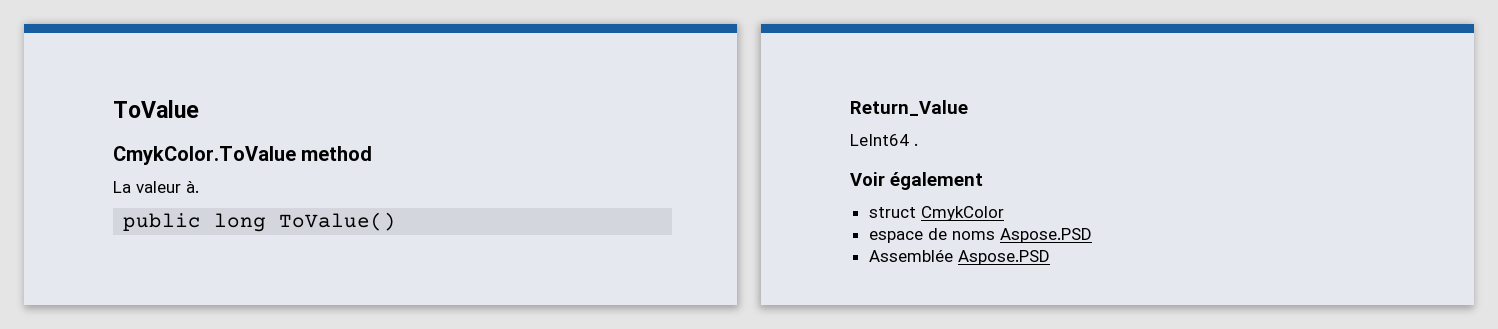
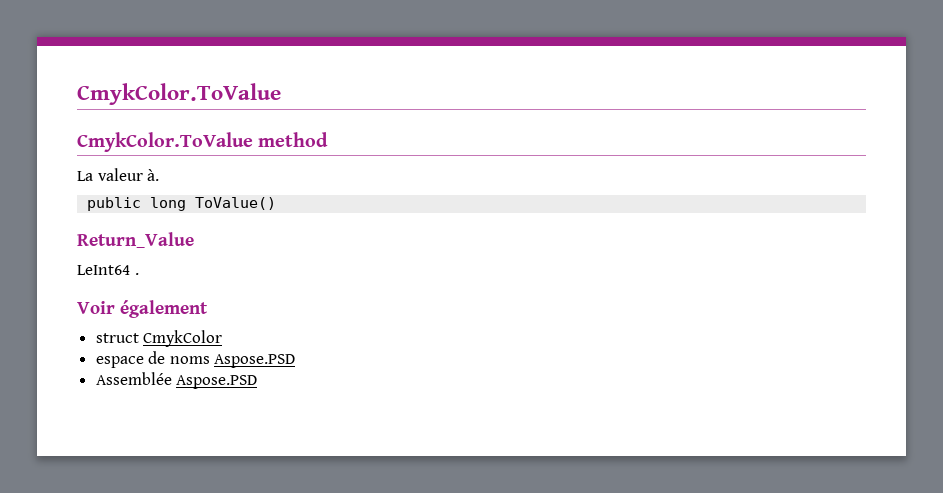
[113,100,199,118] ToValue -> [77,83,281,105] CmykColor.ToValue

